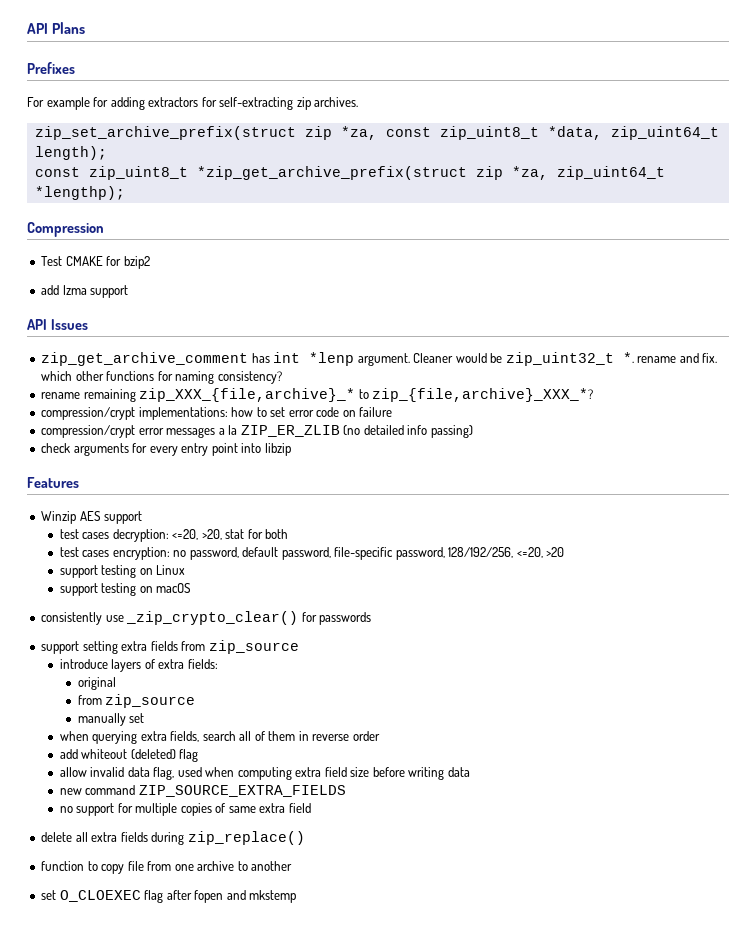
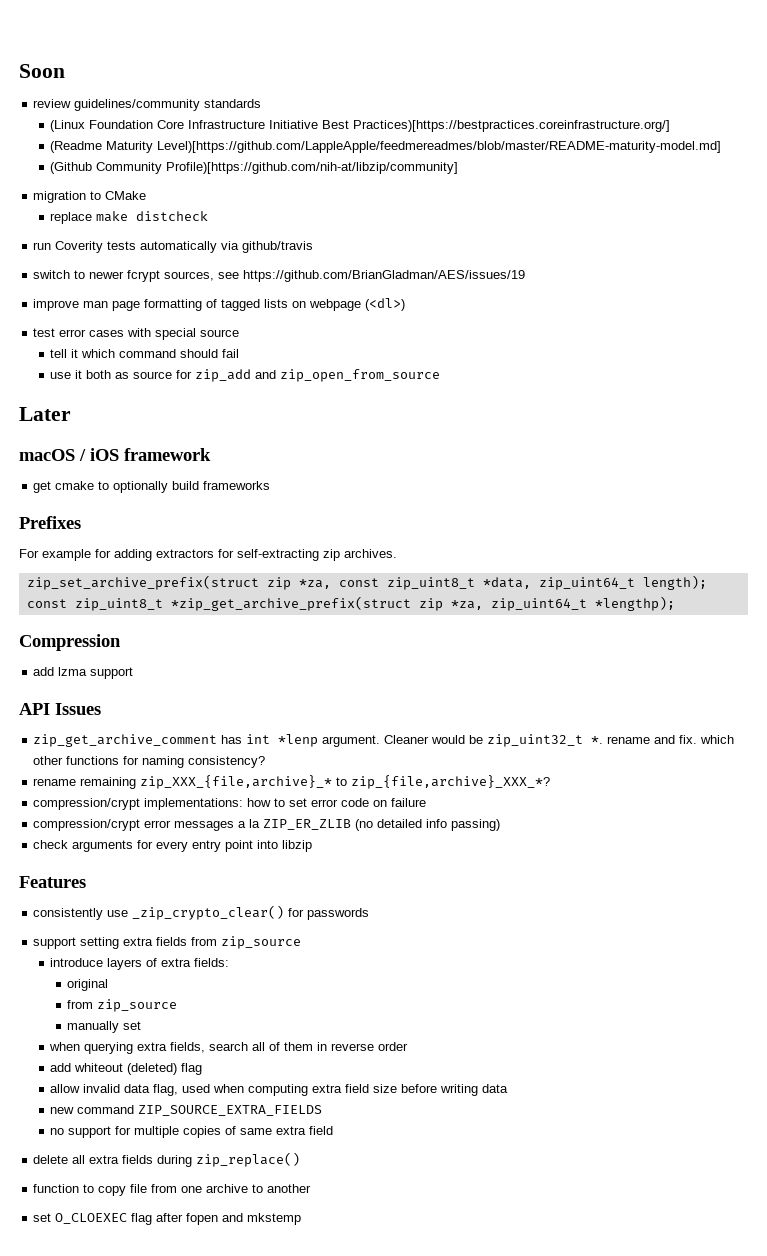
[27,22,86,34] API Plans -> [19,64,65,78] [33,99,262,111] [50,120,671,132] [50,141,722,153] [50,162,459,174] [33,191,147,203] [50,211,209,224] [33,241,314,253] [33,270,526,282] [33,298,406,311] [33,328,240,340] [50,349,240,358] [50,369,441,382] [19,407,71,421] [19,448,211,461] [33,481,271,493] Soon // review guidelines/community standards // (Linux Foundation Core Infrastructure Initiative Best Practices)[https://bestpractices.coreinfrastructure.org/] // (Readme Maturity Level)[https://github.com/LappleApple/feedmereadmes/blob/master/README-maturity-model.md] // (Github Community Profile)[https://github.com/nih-at/libzip/community] // migration to CMake // replace make distcheck // run Coverity tests automatically via github/travis // switch to newer fcrypt sources, see https://github.com/BrianGladman/AES/issues/19 // improve man page formatting of tagged lists on webpage (<dl>) // test error cases with special source // tell it which command should fail // use it both as source for zip_add and zip_open_from_source // Later // macOS / iOS framework // get cmake to optionally build frameworks
[41,256,150,269] // Test CMAKE for bzip2 -> (121, 642) none
[41,511,143,524] [59,529,289,542] [59,547,565,560] [59,565,186,578] [59,583,192,596] // Winzip AES support // test cases decryption: <=20, >20, stat for both // test cases encryption: no password, default password, file-specific password, 128/192/256, <=20, >20 // support testing on Linux // support testing on macOS -> (86, 882) none

